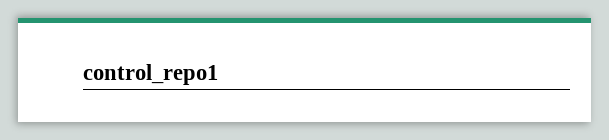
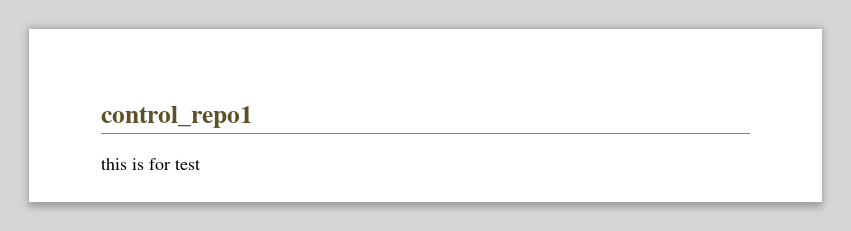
(218, 74) none -> [101,158,201,170] // this is for test

